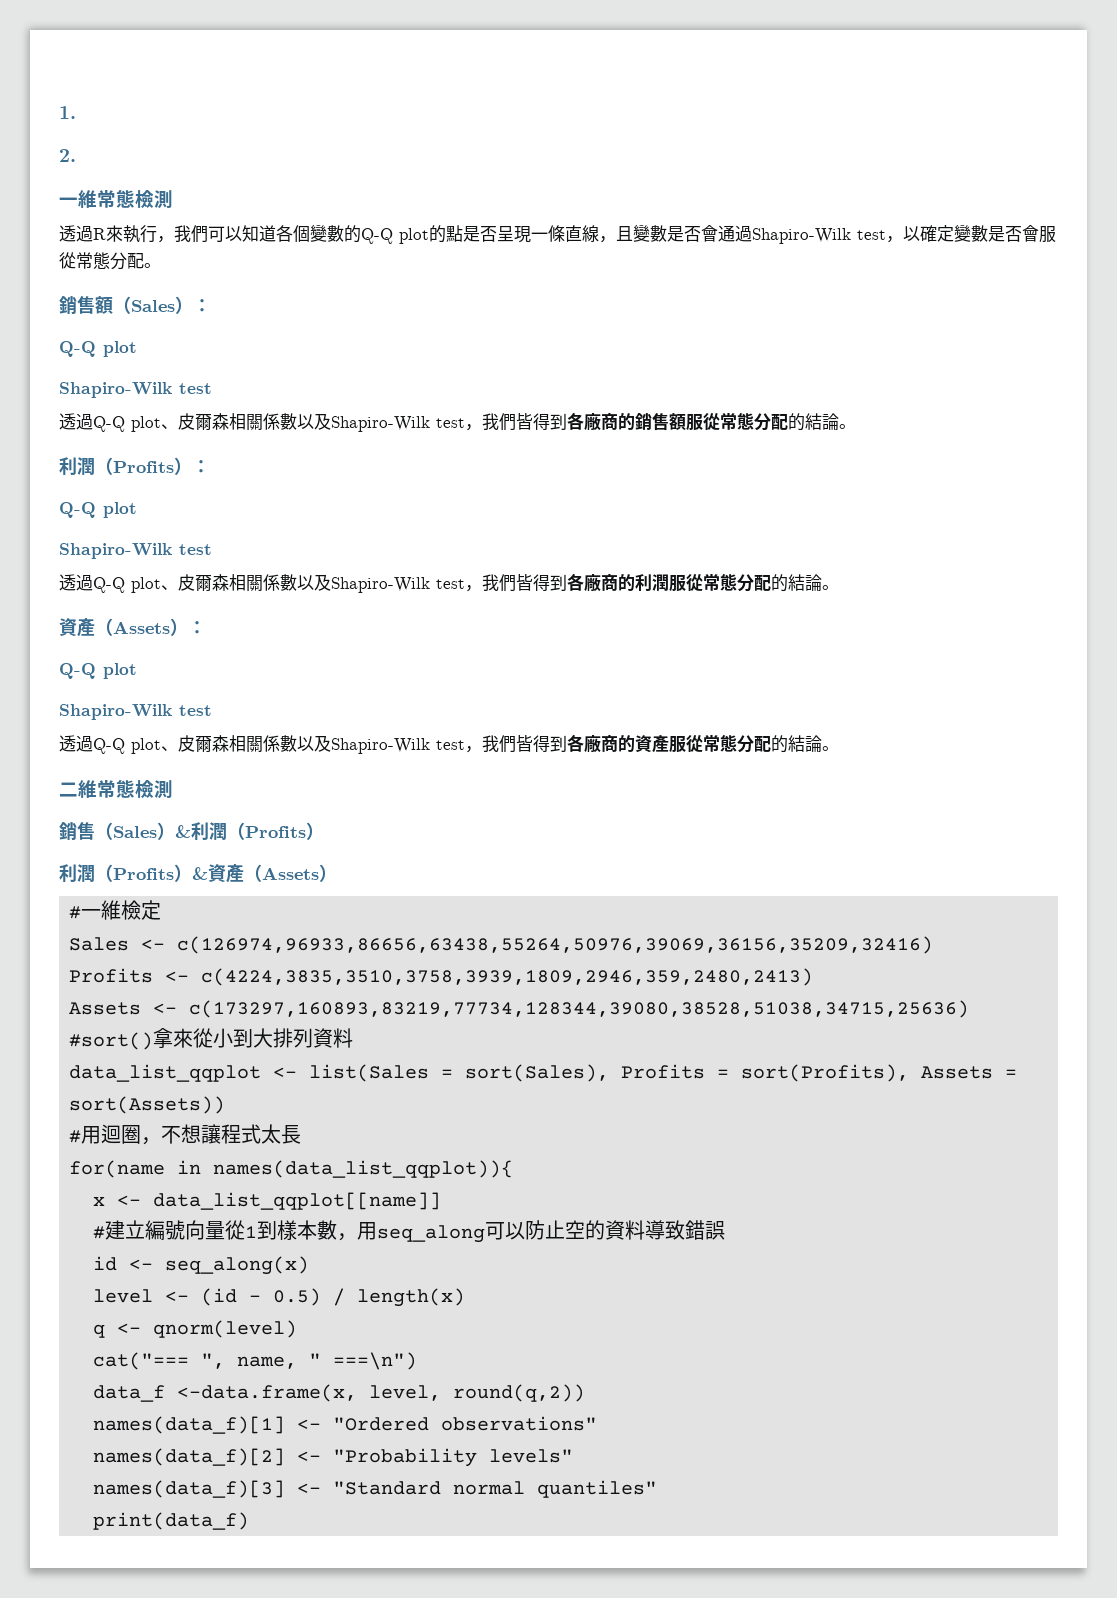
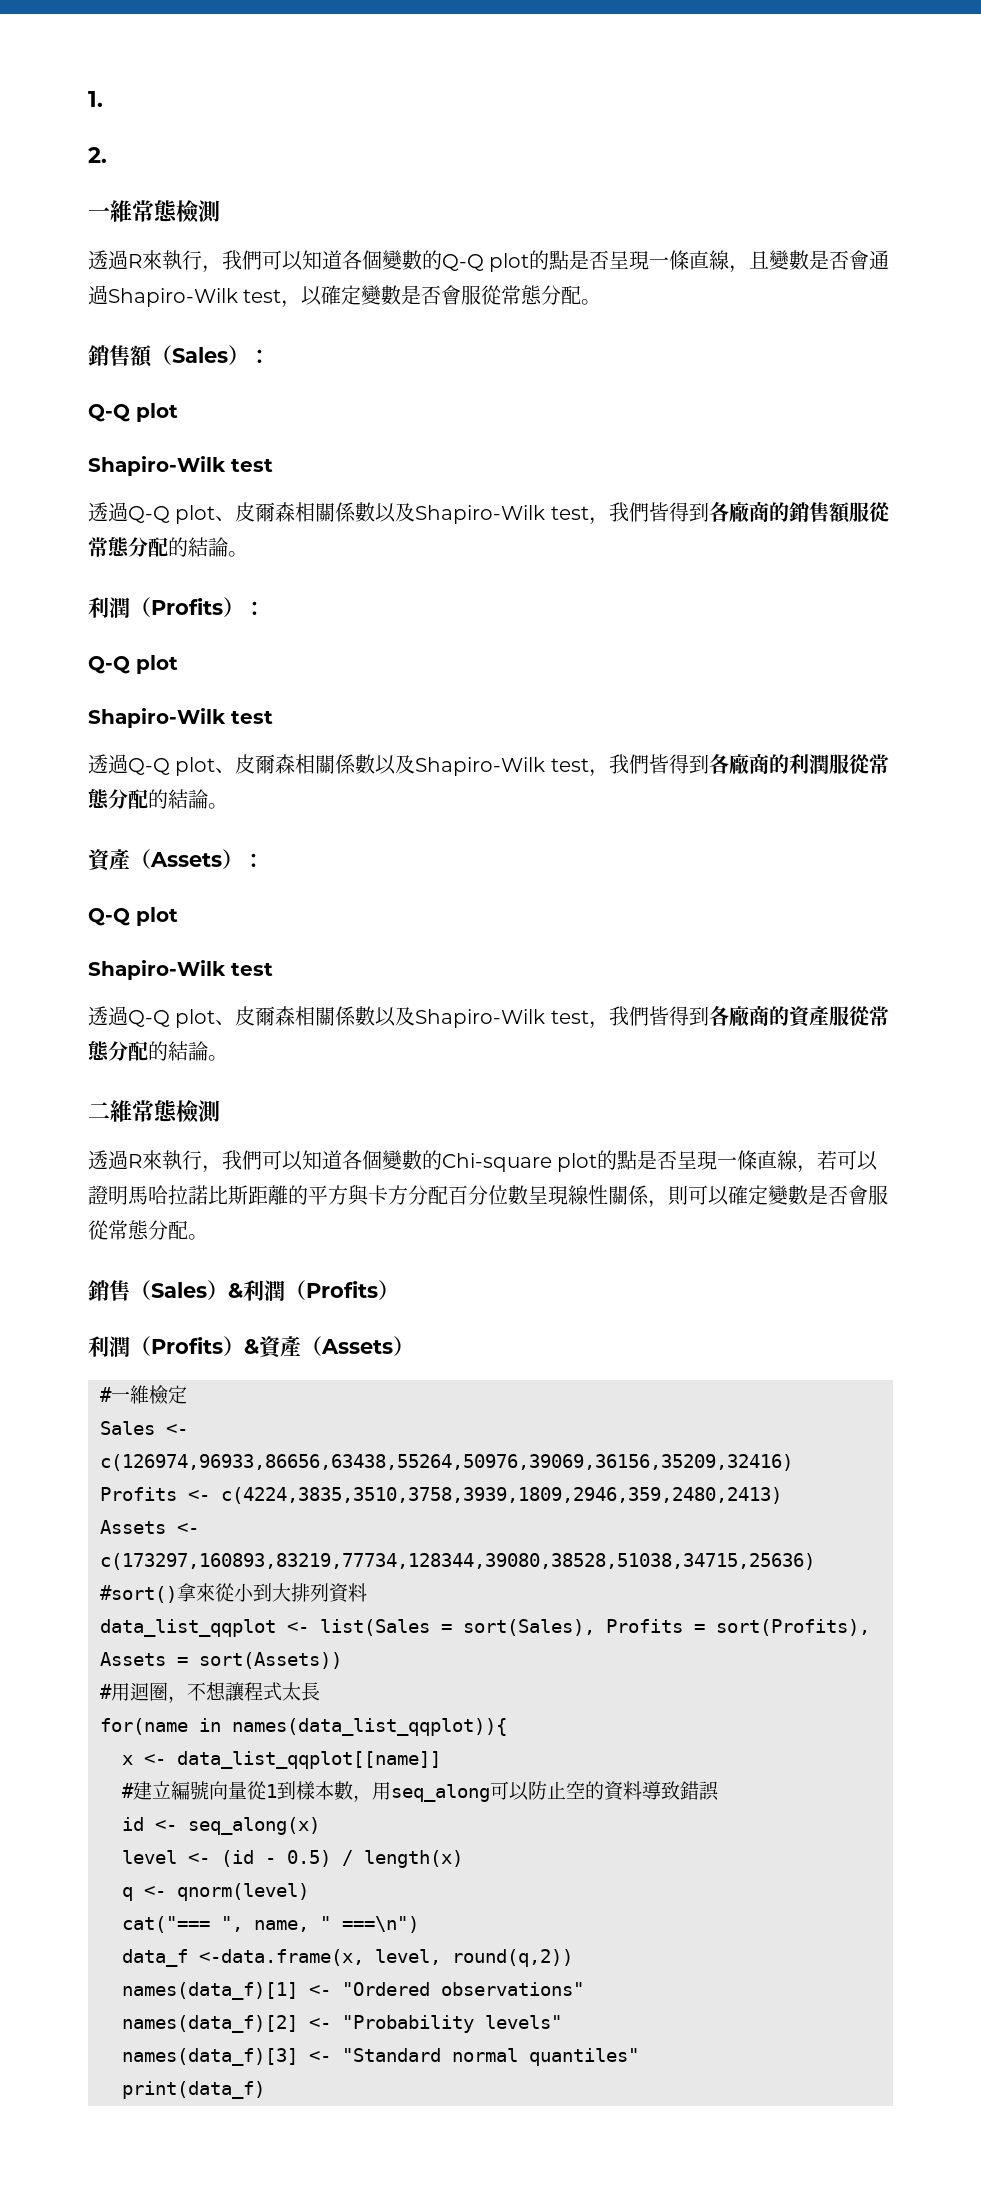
(173, 789) none -> [88,1150,879,1173] [88,1184,888,1208] [88,1220,208,1240] // 透過R來執行，我們可以知道各個變數的Chi-square plot的點是否呈現一條直線，若可以證明馬哈拉諾比斯距離的平方與卡方分配百分位數呈現線性關係，則可以確定變數是否會服從常態分配。

